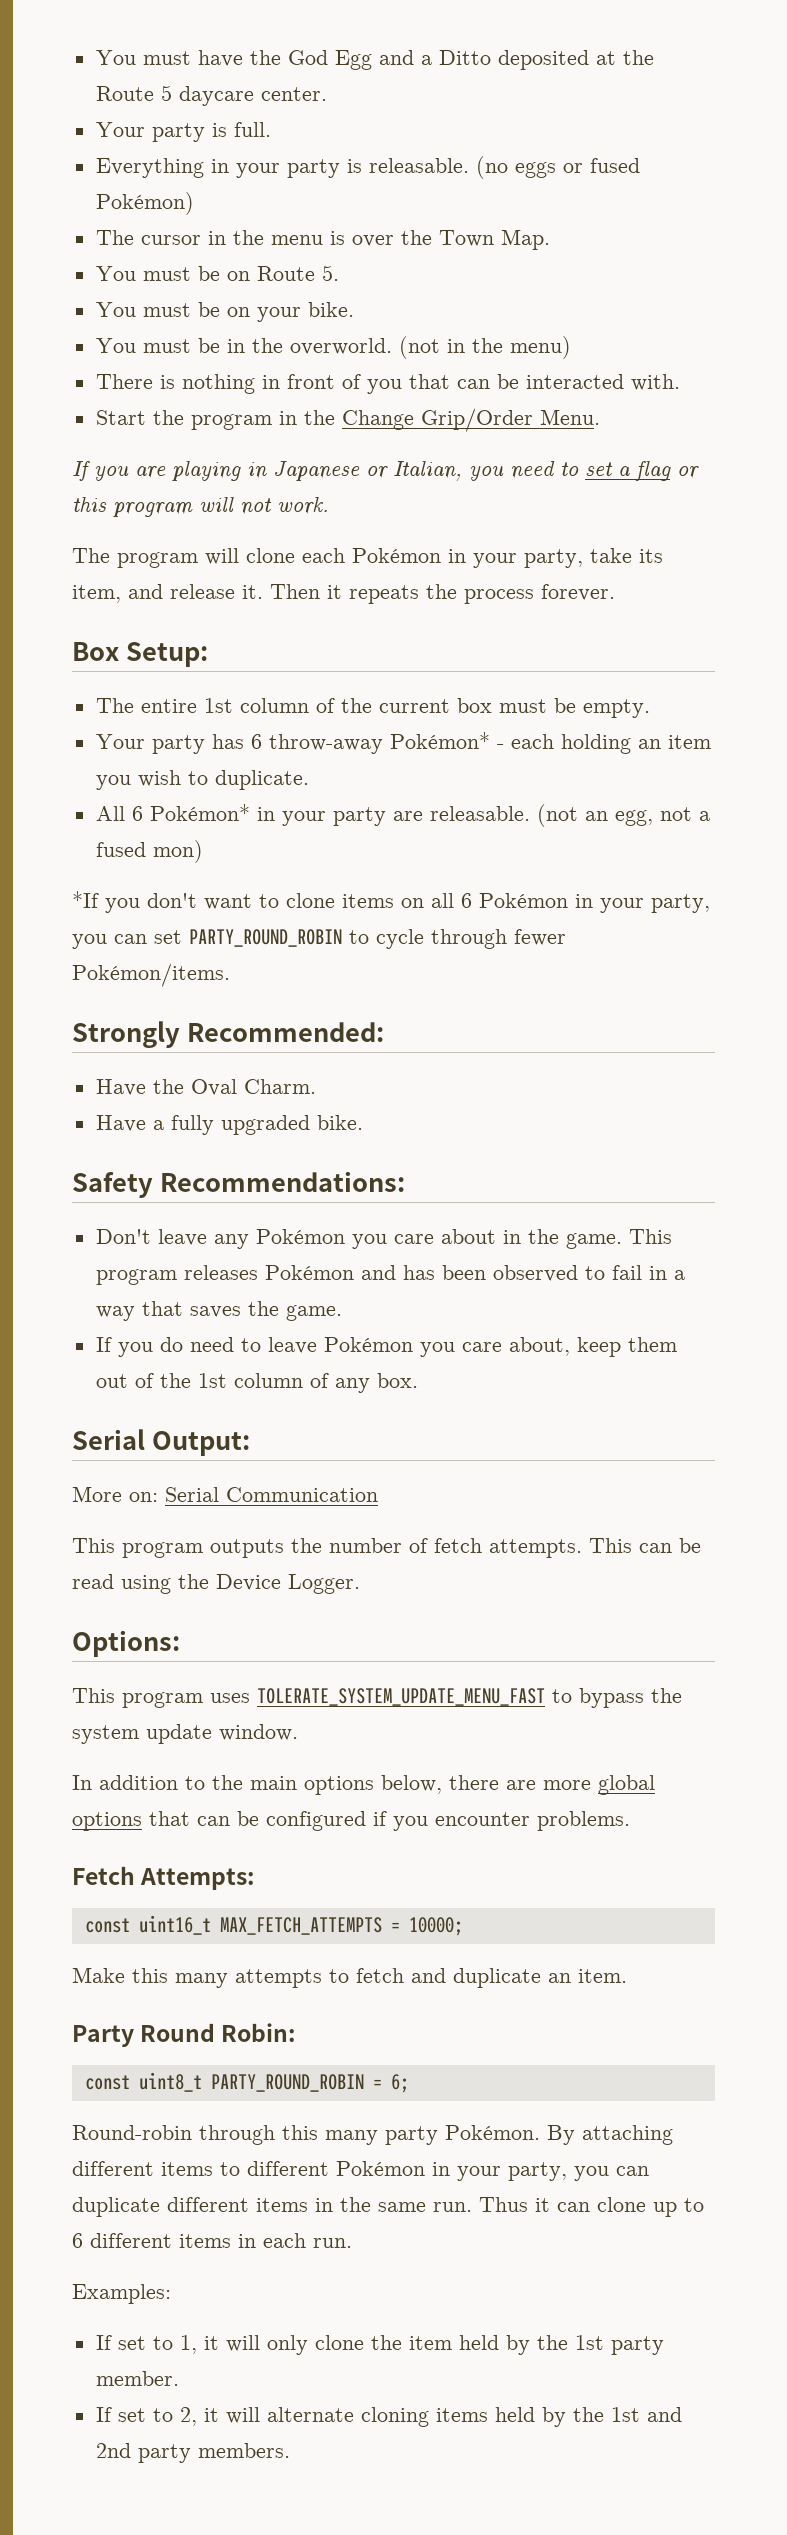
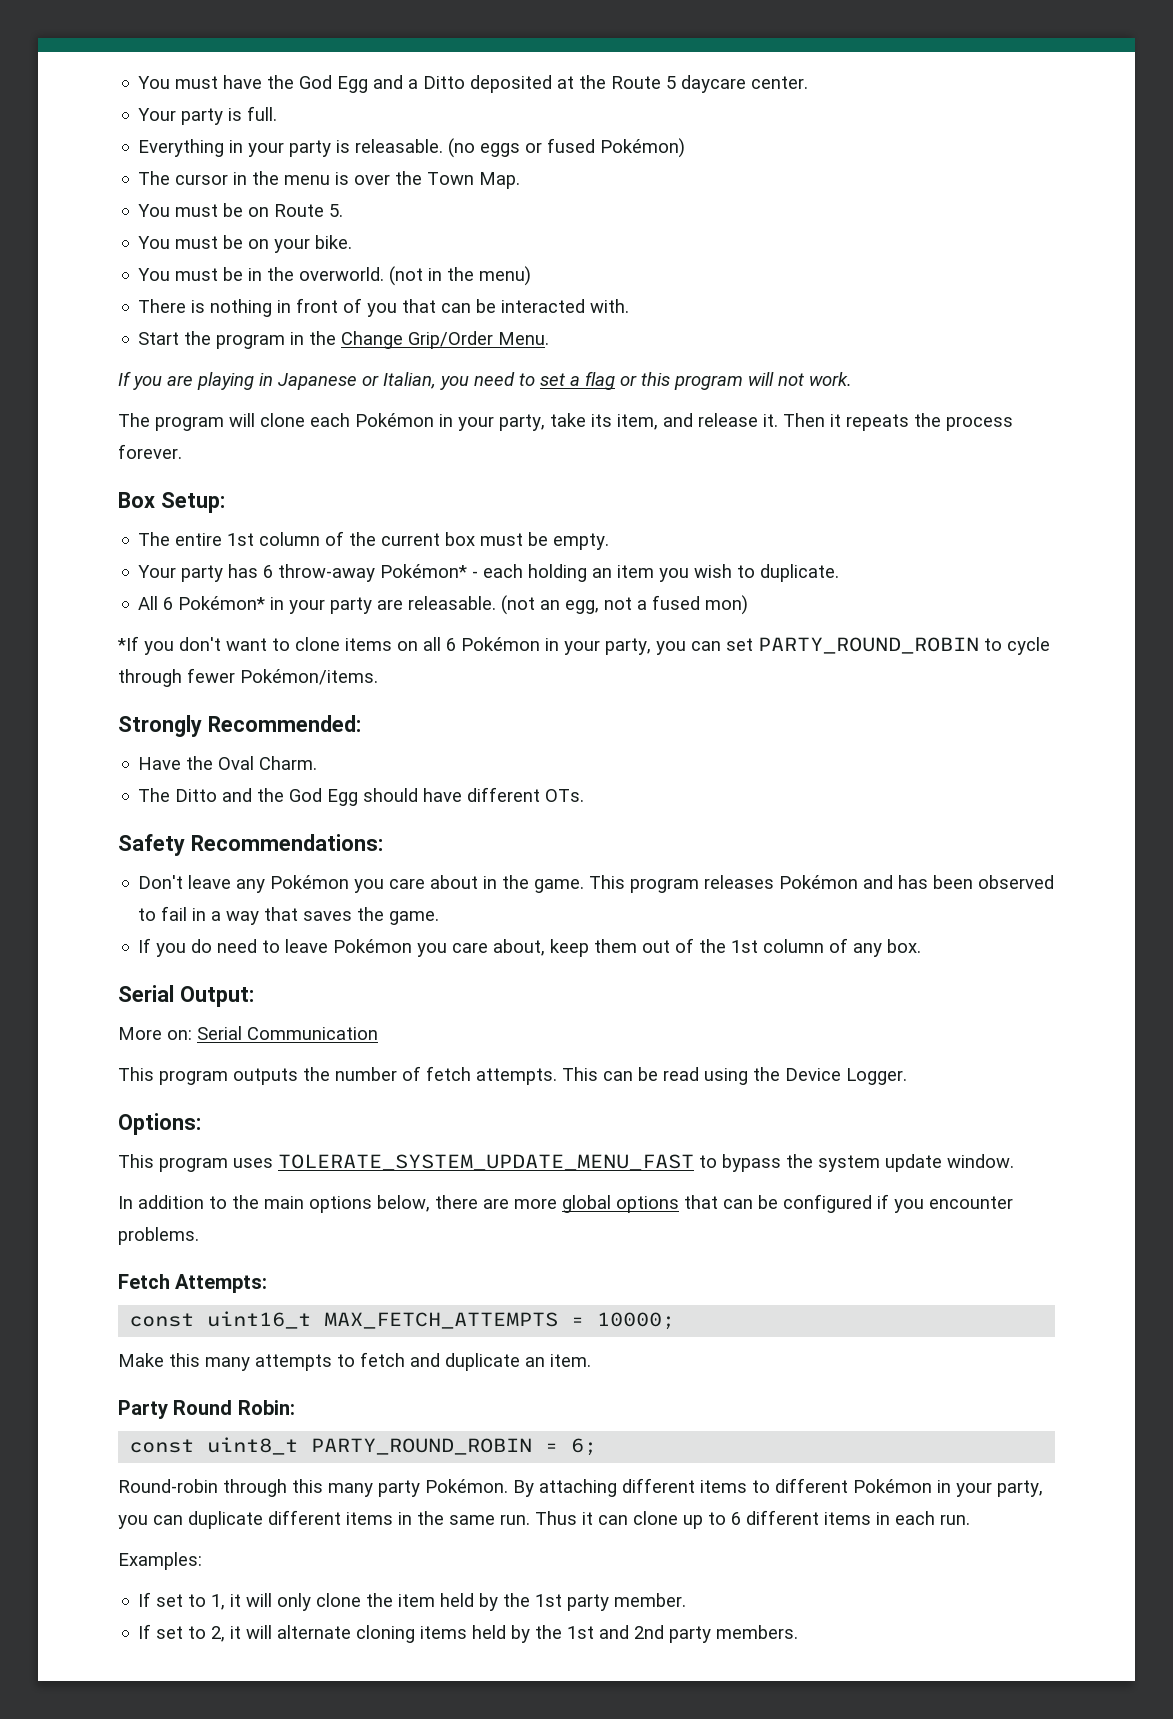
[95,1115,363,1135] Have a fully upgraded bike. -> [138,787,585,806] The Ditto and the God Egg should have different OTs.

